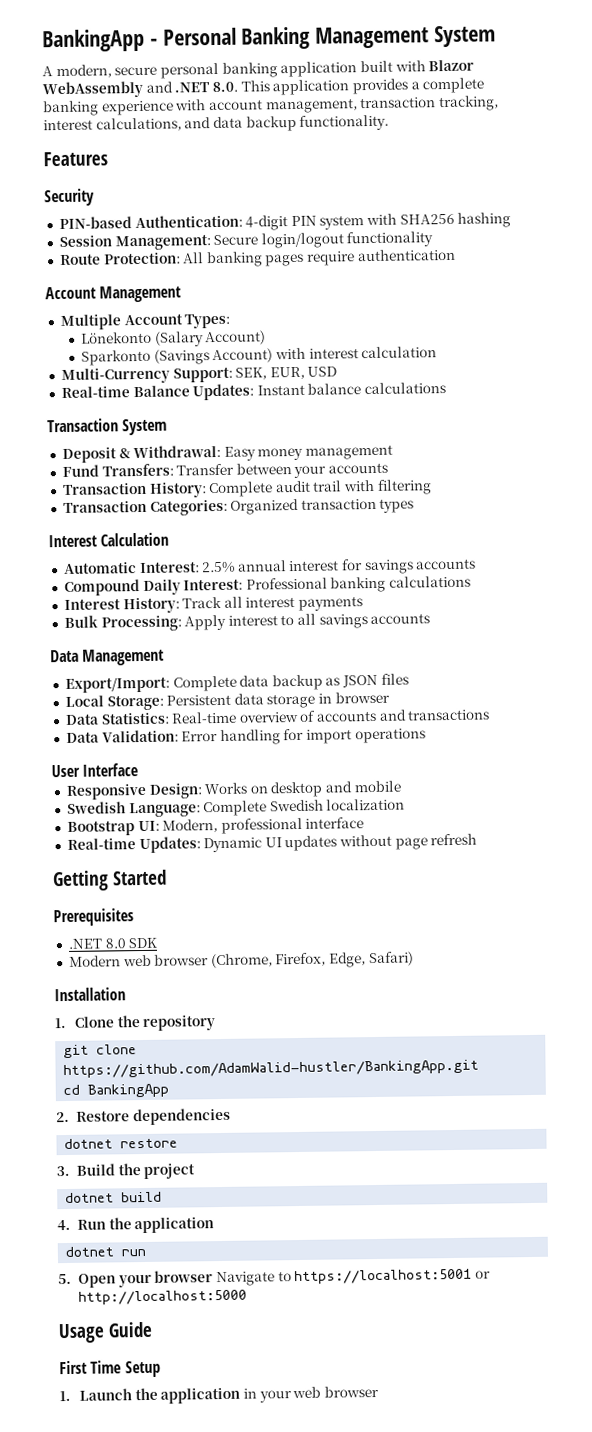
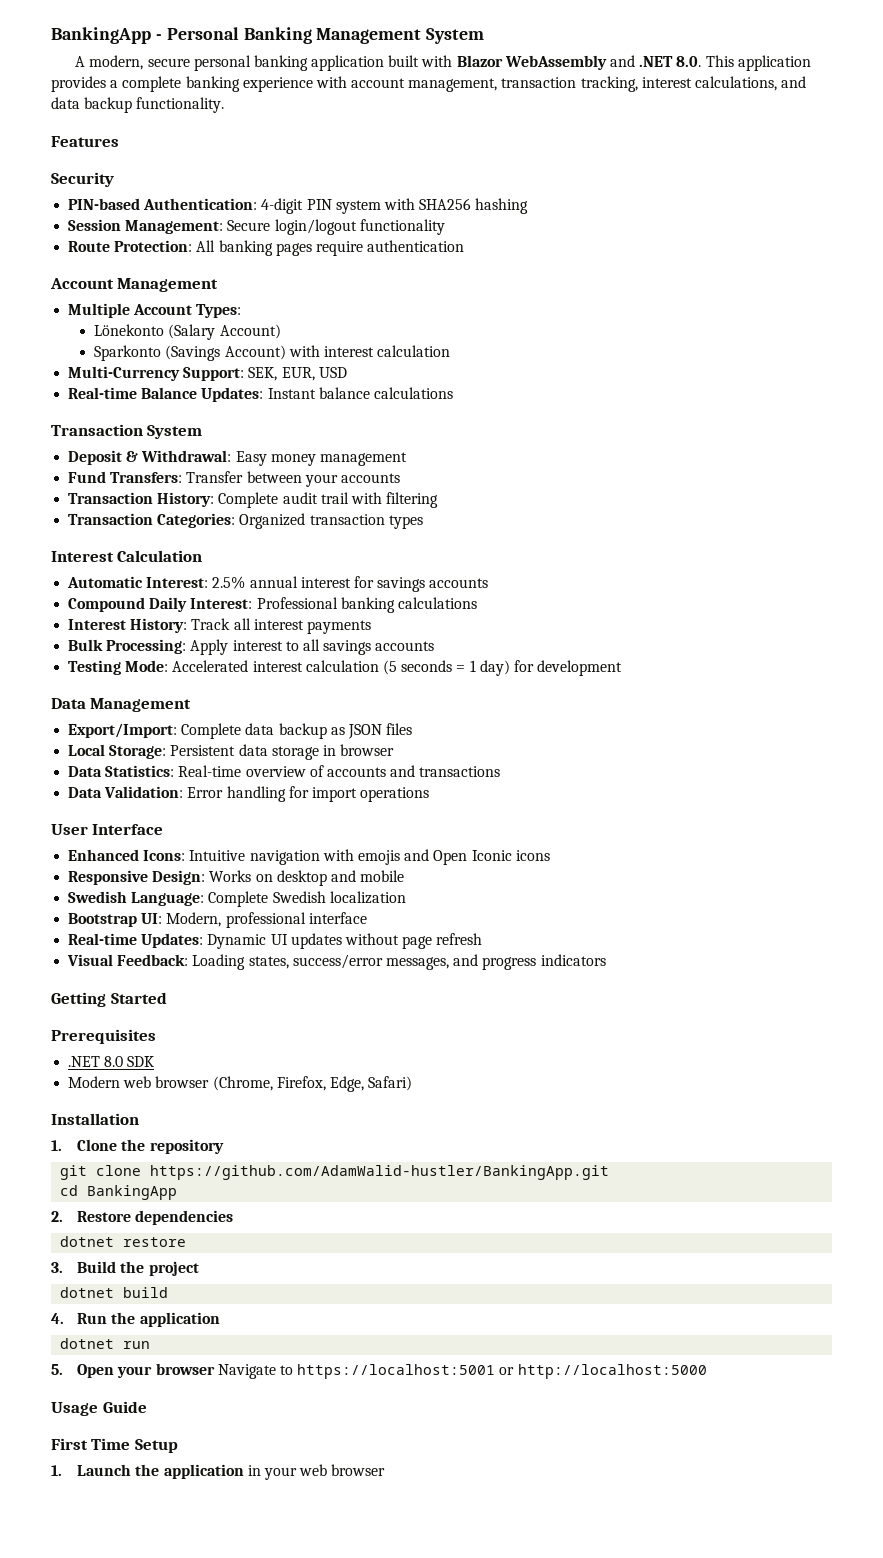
(431, 619) none -> [68,660,623,676] // Testing Mode: Accelerated interest calculation (5 seconds = 1 day) for development
(139, 770) none -> [68,849,550,865] // Enhanced Icons: Intuitive navigation with emojis and Open Iconic icons
(478, 839) none -> [67,954,606,970] // Visual Feedback: Loading states, success/error messages, and progress indicators

